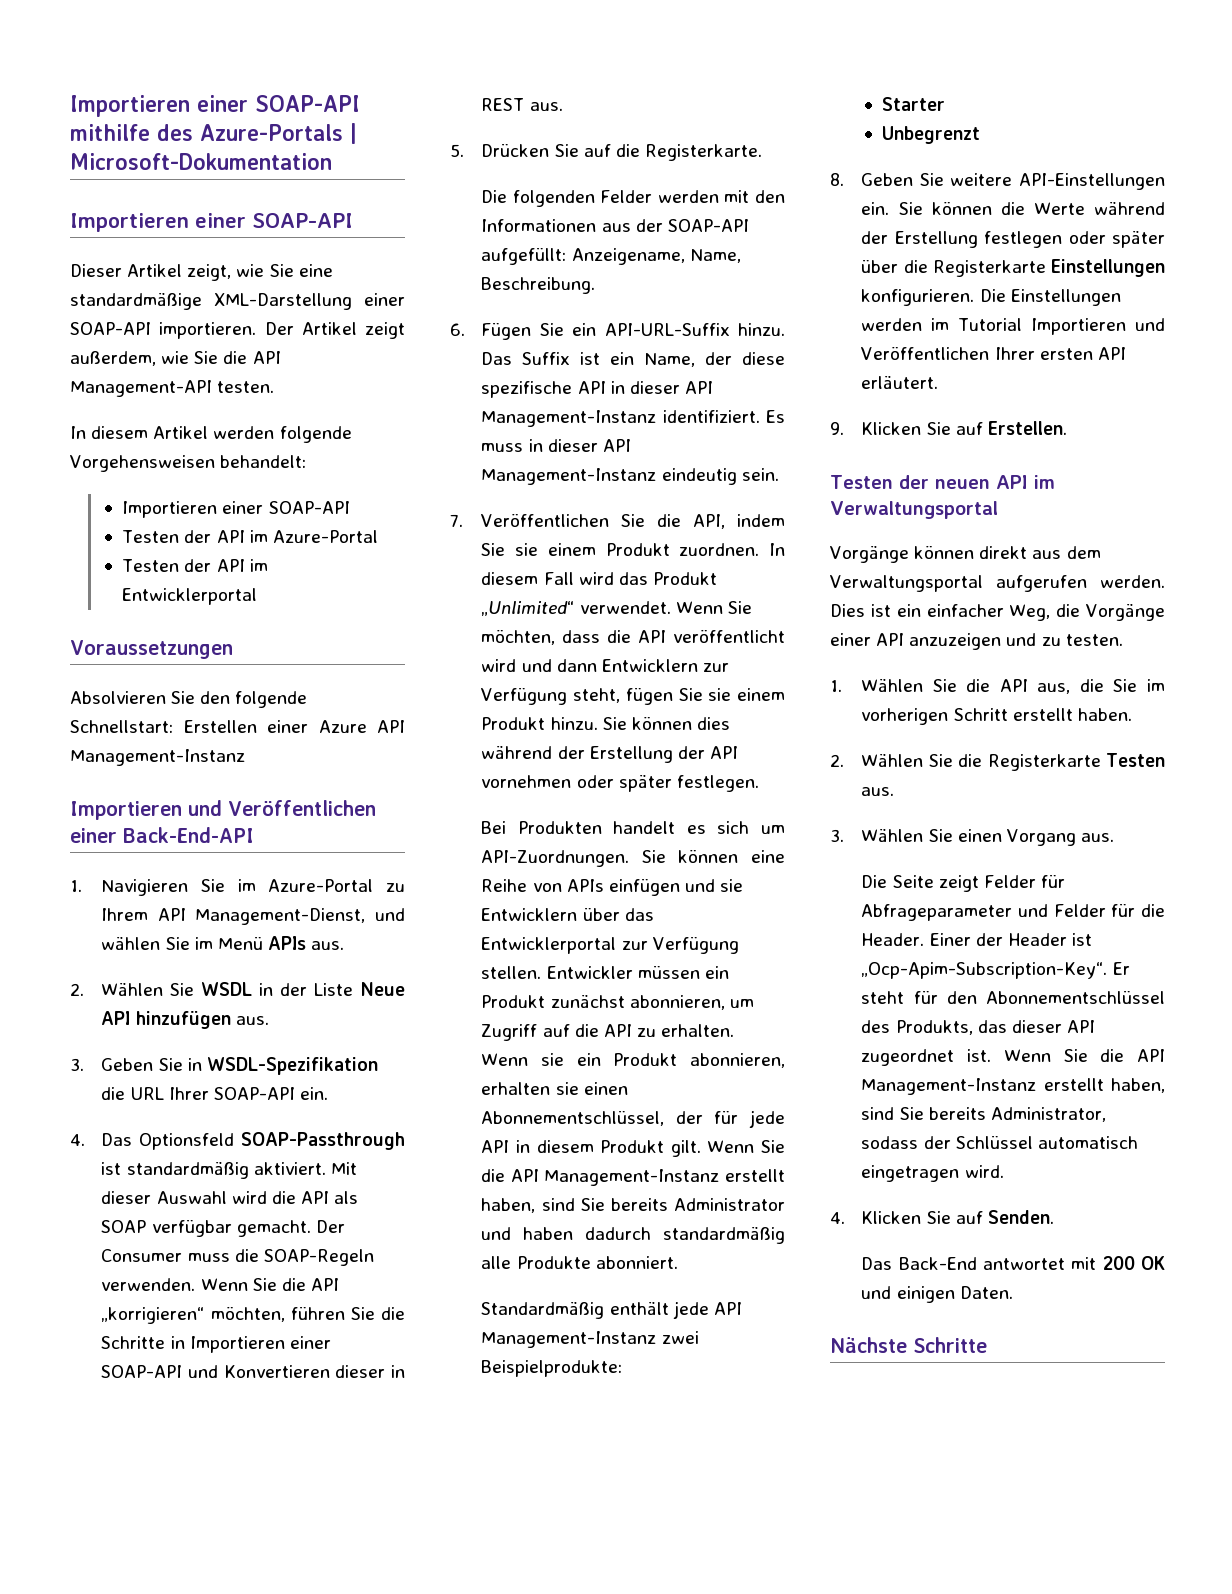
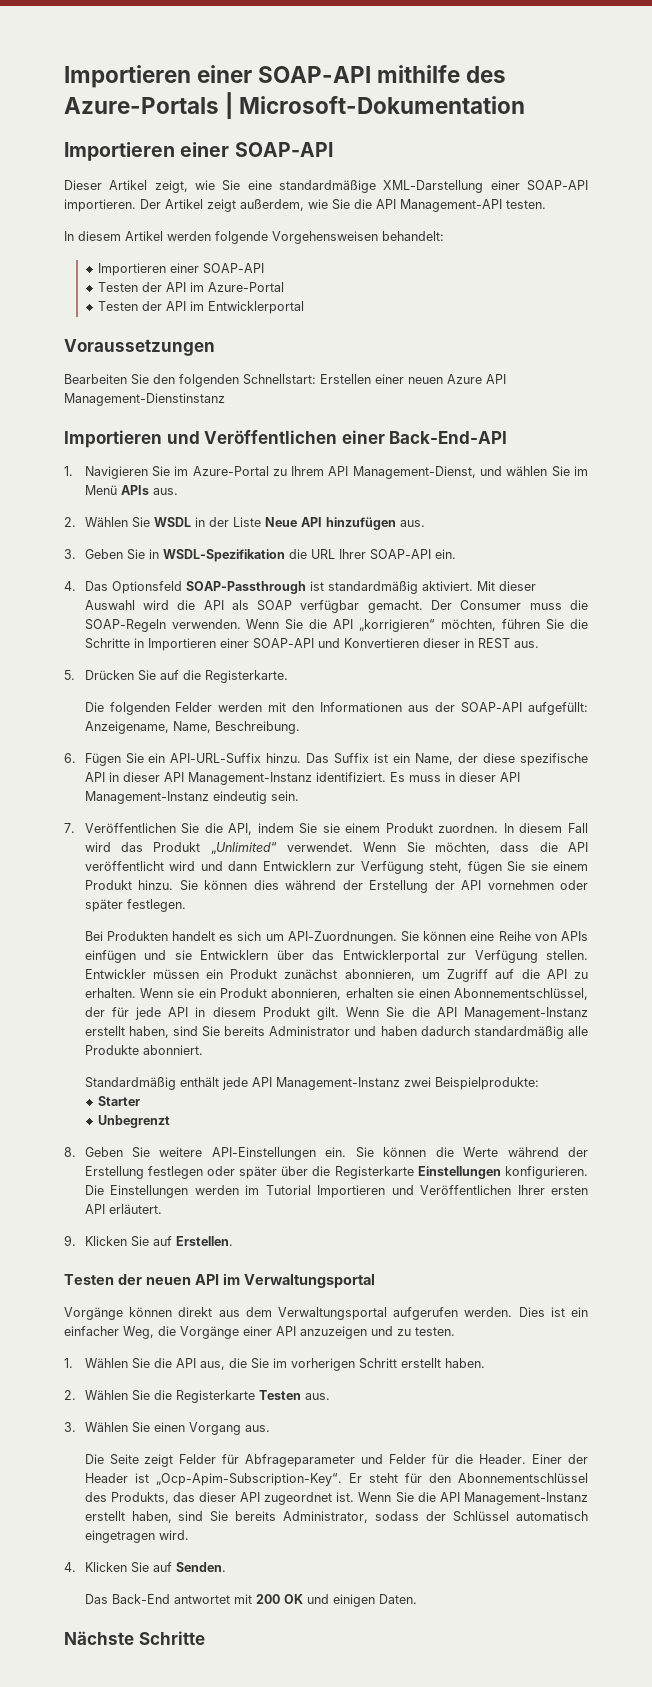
[70,691,166,704] Absolvieren -> [64,374,127,384] Bearbeiten
[235,691,308,708] folgende -> [179,374,239,387] folgenden
(308, 726) none -> [408,377,443,384] neuen
[70,749,245,766] Management-Instanz -> [64,393,225,406] Management-Dienstinstanz

